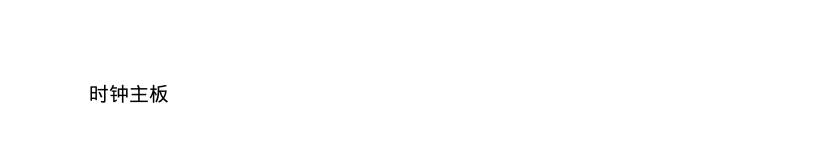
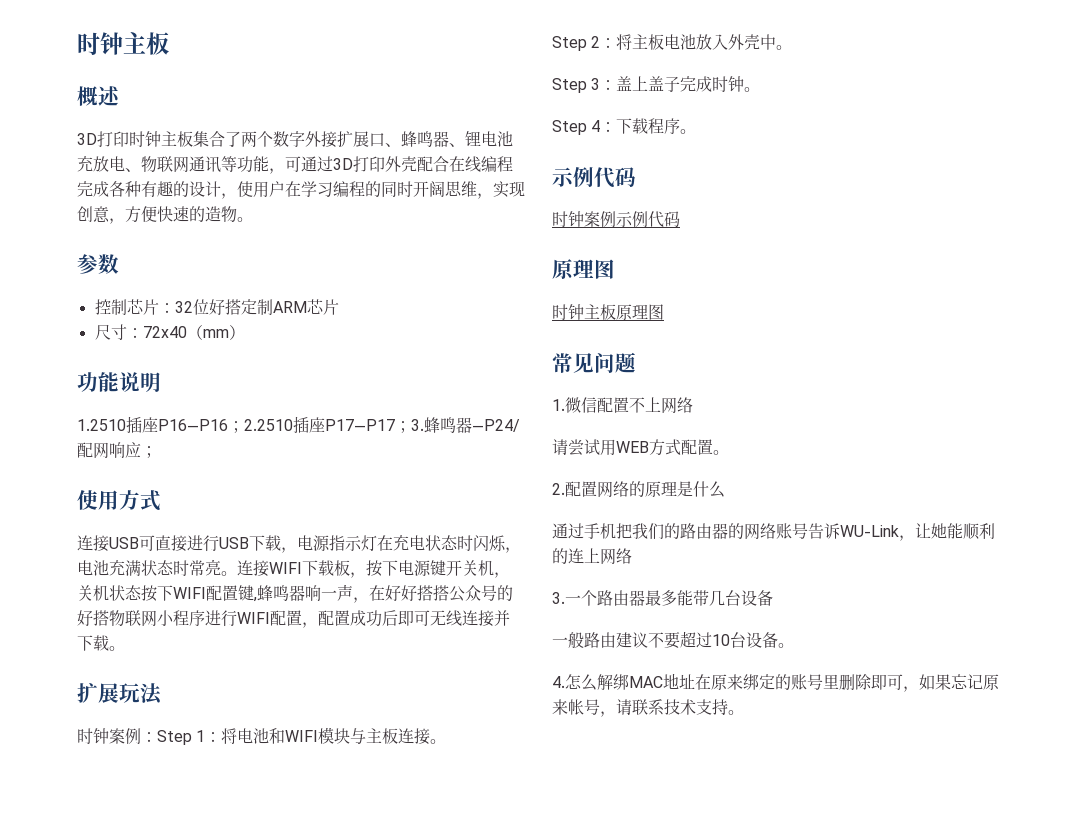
[89,84,169,103] 时钟主板 -> [77,32,169,55] [77,86,120,106] [77,131,513,148] [77,156,513,174] [77,181,525,199] [77,206,253,224] [77,254,119,274] [94,299,339,315] [94,324,245,340] [77,372,161,392] [77,416,520,433] [77,442,157,459] [77,490,161,511] [77,535,521,553] [77,559,510,578] [77,584,513,603] [77,610,510,628] [77,635,125,651] [77,683,163,705] [77,727,447,745] [552,34,793,51] [552,76,761,93] [552,118,697,135] [552,166,636,188] [552,211,680,228] [552,259,615,279] [552,304,664,320] [552,352,636,373] [552,397,693,414] [552,439,729,456] [552,481,725,498] [552,523,995,541] [552,548,632,565] [552,590,773,606] [552,631,794,649] [552,673,999,692] [552,699,744,717] 时钟主板 // 概述 // 3D打印时钟主板集合了两个数字外接扩展口、蜂鸣器、锂电池充放电、物联网通讯等功能，可通过3D打印外壳配合在线编程完成各种有趣的设计，使用户在学习编程的同时开阔思维，实现创意，方便快速的造物。 // 参数 // 控制芯片：32位好搭定制ARM芯片 // 尺寸：72x40（mm） // 功能说明 // 1.2510插座P16—P16；2.2510插座P17—P17；3.蜂鸣器—P24/配网响应； // 使用方式 // 连接USB可直接进行USB下载，电源指示灯在充电状态时闪烁，电池充满状态时常亮。连接WIFI下载板，按下电源键开关机，关机状态按下WIFI配置键,蜂鸣器响一声，在好好搭搭公众号的好搭物联网小程序进行WIFI配置，配置成功后即可无线连接并下载。 // 扩展玩法 // 时钟案例：Step 1：将电池和WIFI模块与主板连接。 // Step 2：将主板电池放入外壳中。 // Step 3：盖上盖子完成时钟。 // Step 4：下载程序。 // 示例代码 // 时钟案例示例代码 // 原理图 // 时钟主板原理图 // 常见问题 // 1.微信配置不上网络 // 请尝试用WEB方式配置。 // 2.配置网络的原理是什么 // 通过手机把我们的路由器的网络账号告诉WU-Link，让她能顺利的连上网络 // 3.一个路由器最多能带几台设备 // 一般路由建议不要超过10台设备。 // 4.怎么解绑MAC地址在原来绑定的账号里删除即可，如果忘记原来帐号，请联系技术支持。

